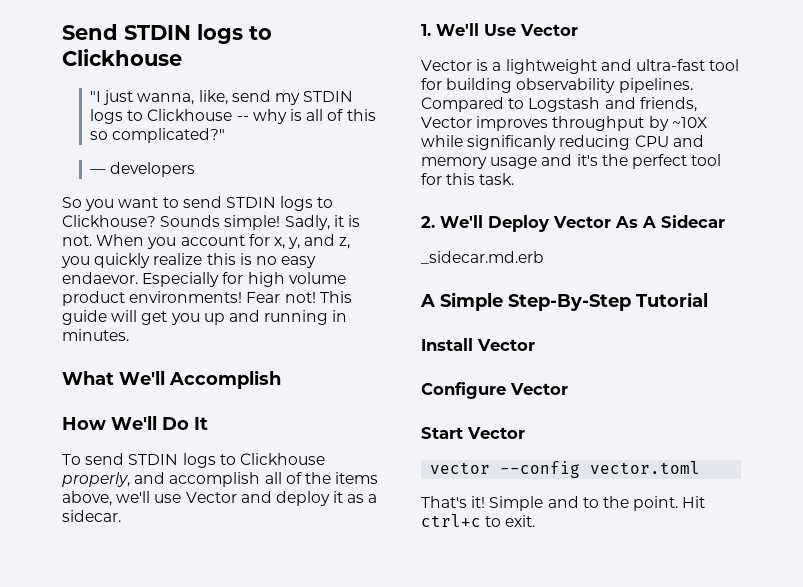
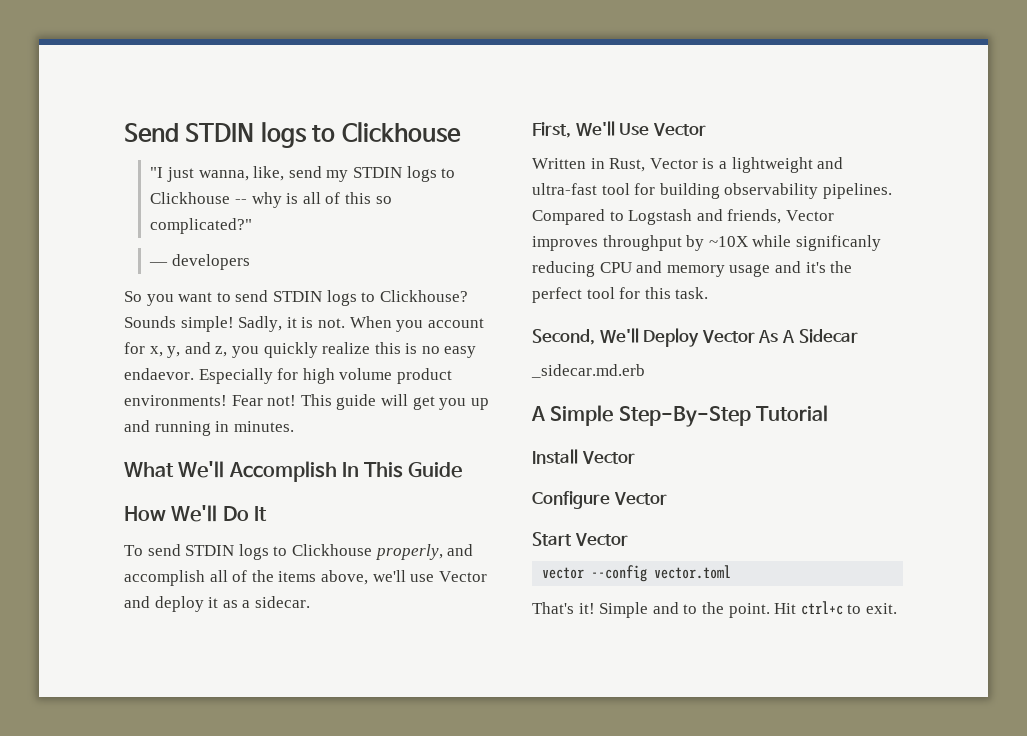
(281, 379) none -> [341,462,463,478] In This Guide
[421,24,431,36] 1. -> [532,122,571,138] First,
(578, 30) none -> [532,158,646,172] Written in Rust,
[421,216,435,228] 2. -> [532,329,595,345] Second,

